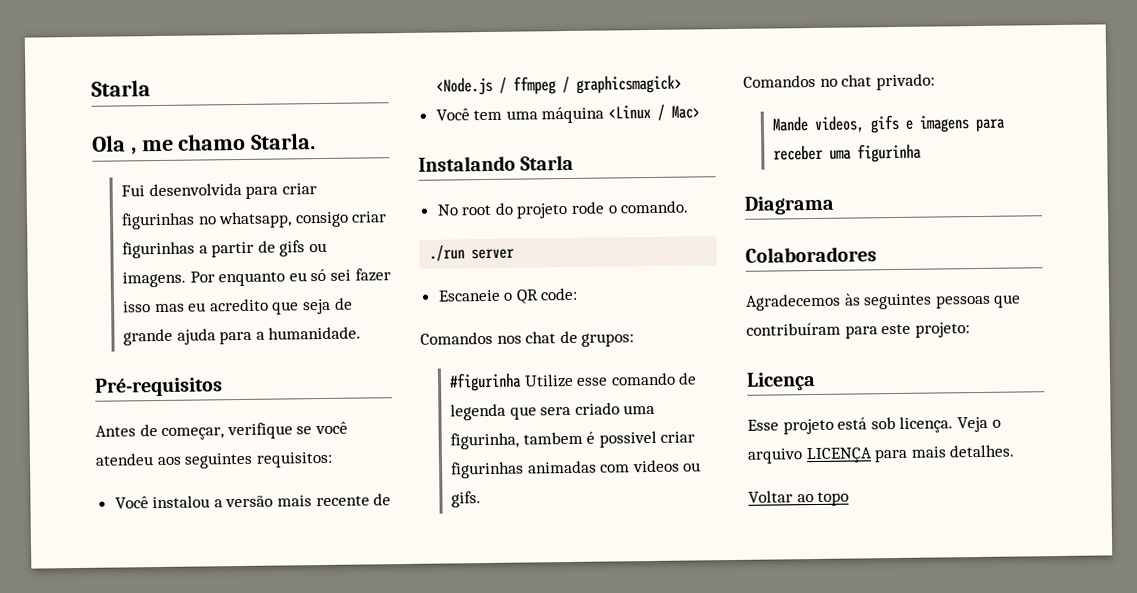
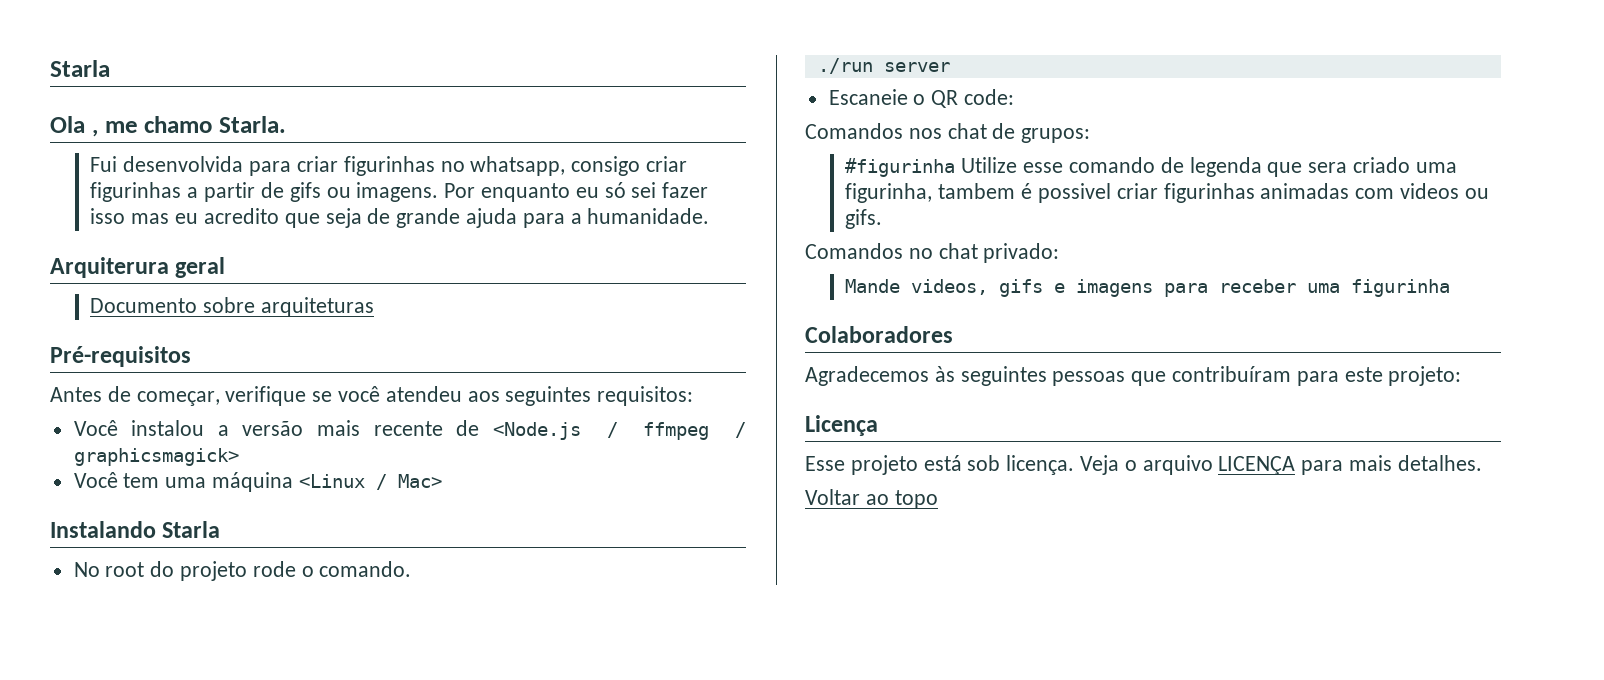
(362, 333) none -> [50,257,226,278] [90,297,375,317] // Arquiterura geral // Documento sobre arquiteturas
[744,195,835,215] // Diagrama -> (1451, 288) none

